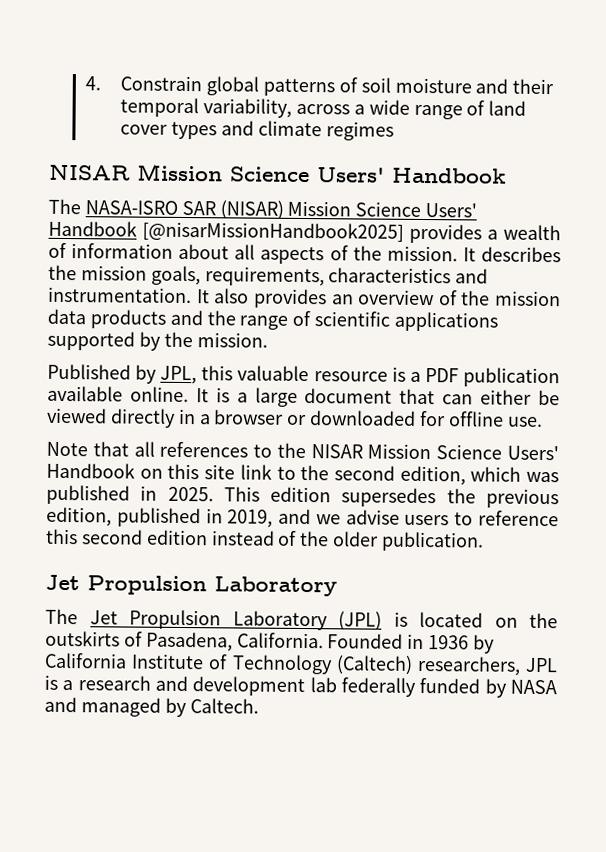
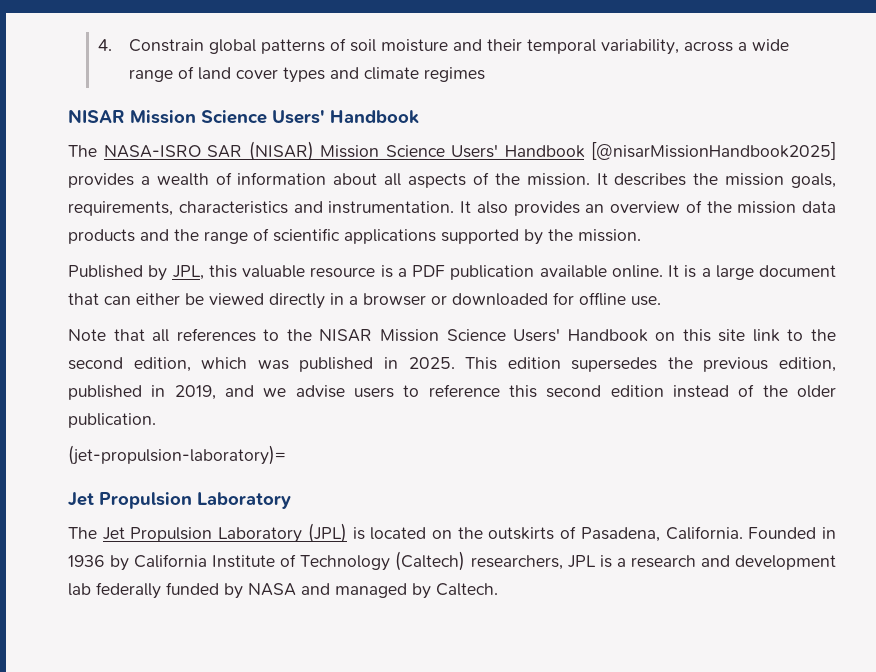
(485, 541) none -> [68,445,286,465] // (jet-propulsion-laboratory)=

